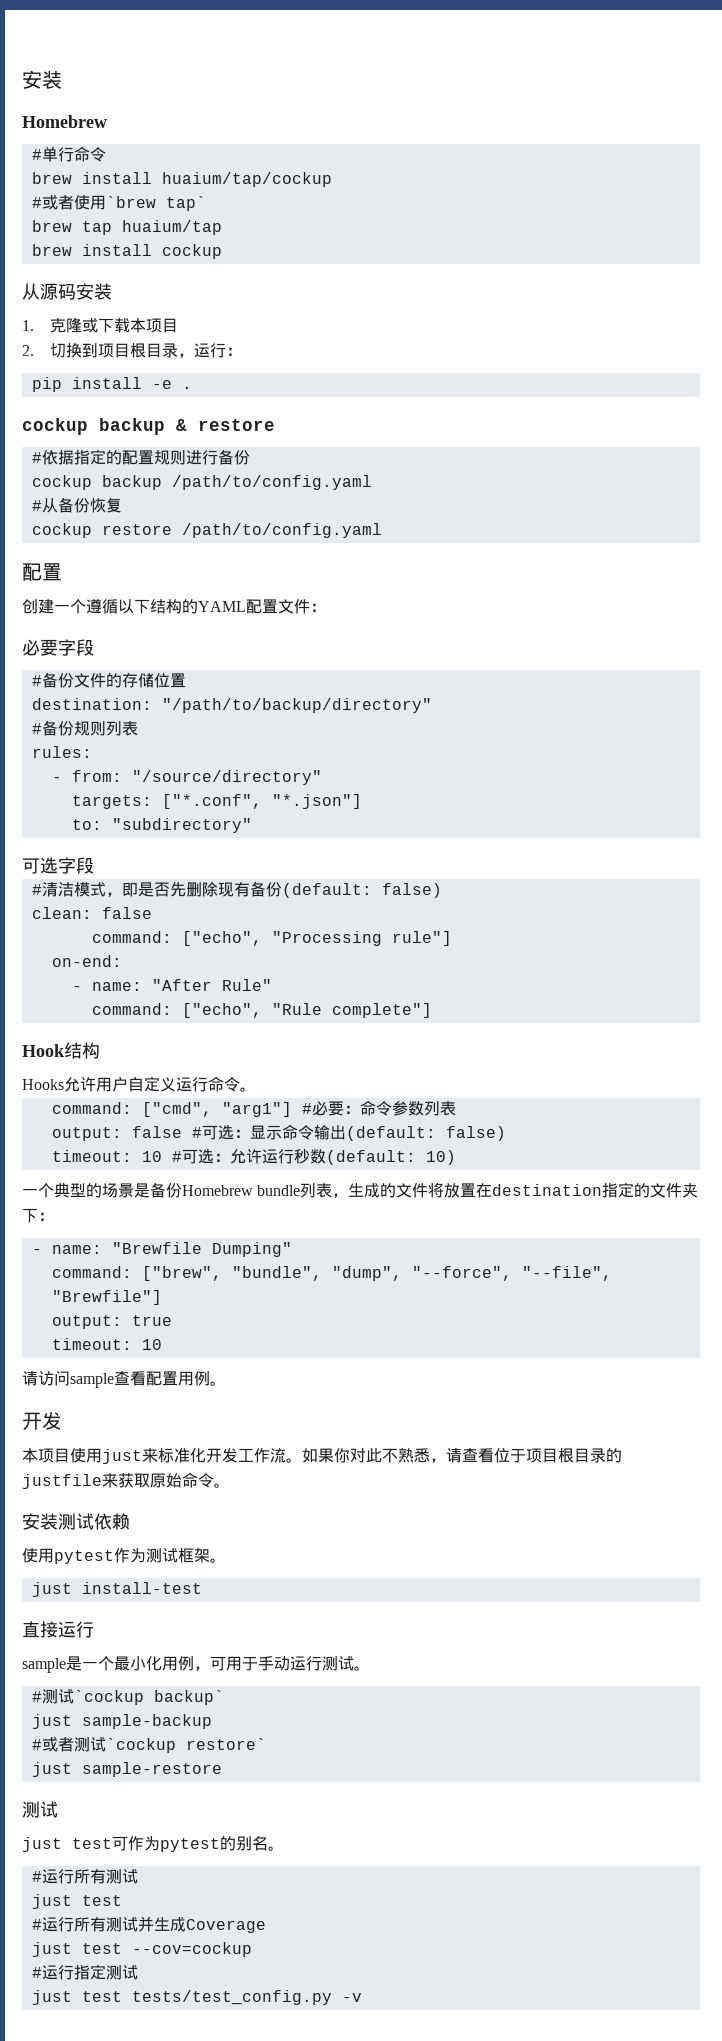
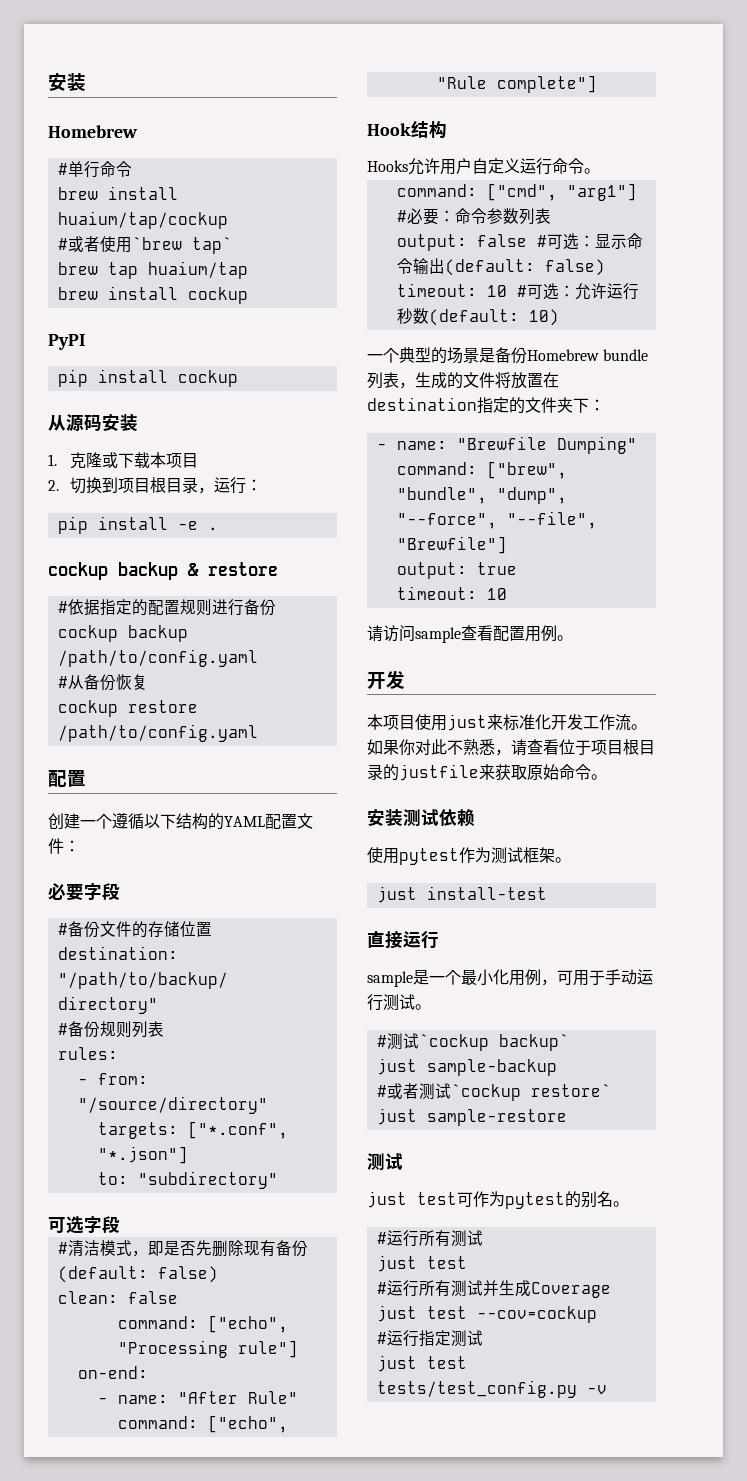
(222, 251) none -> [48,334,85,350] [57,369,238,387] // PyPI // pip install cockup

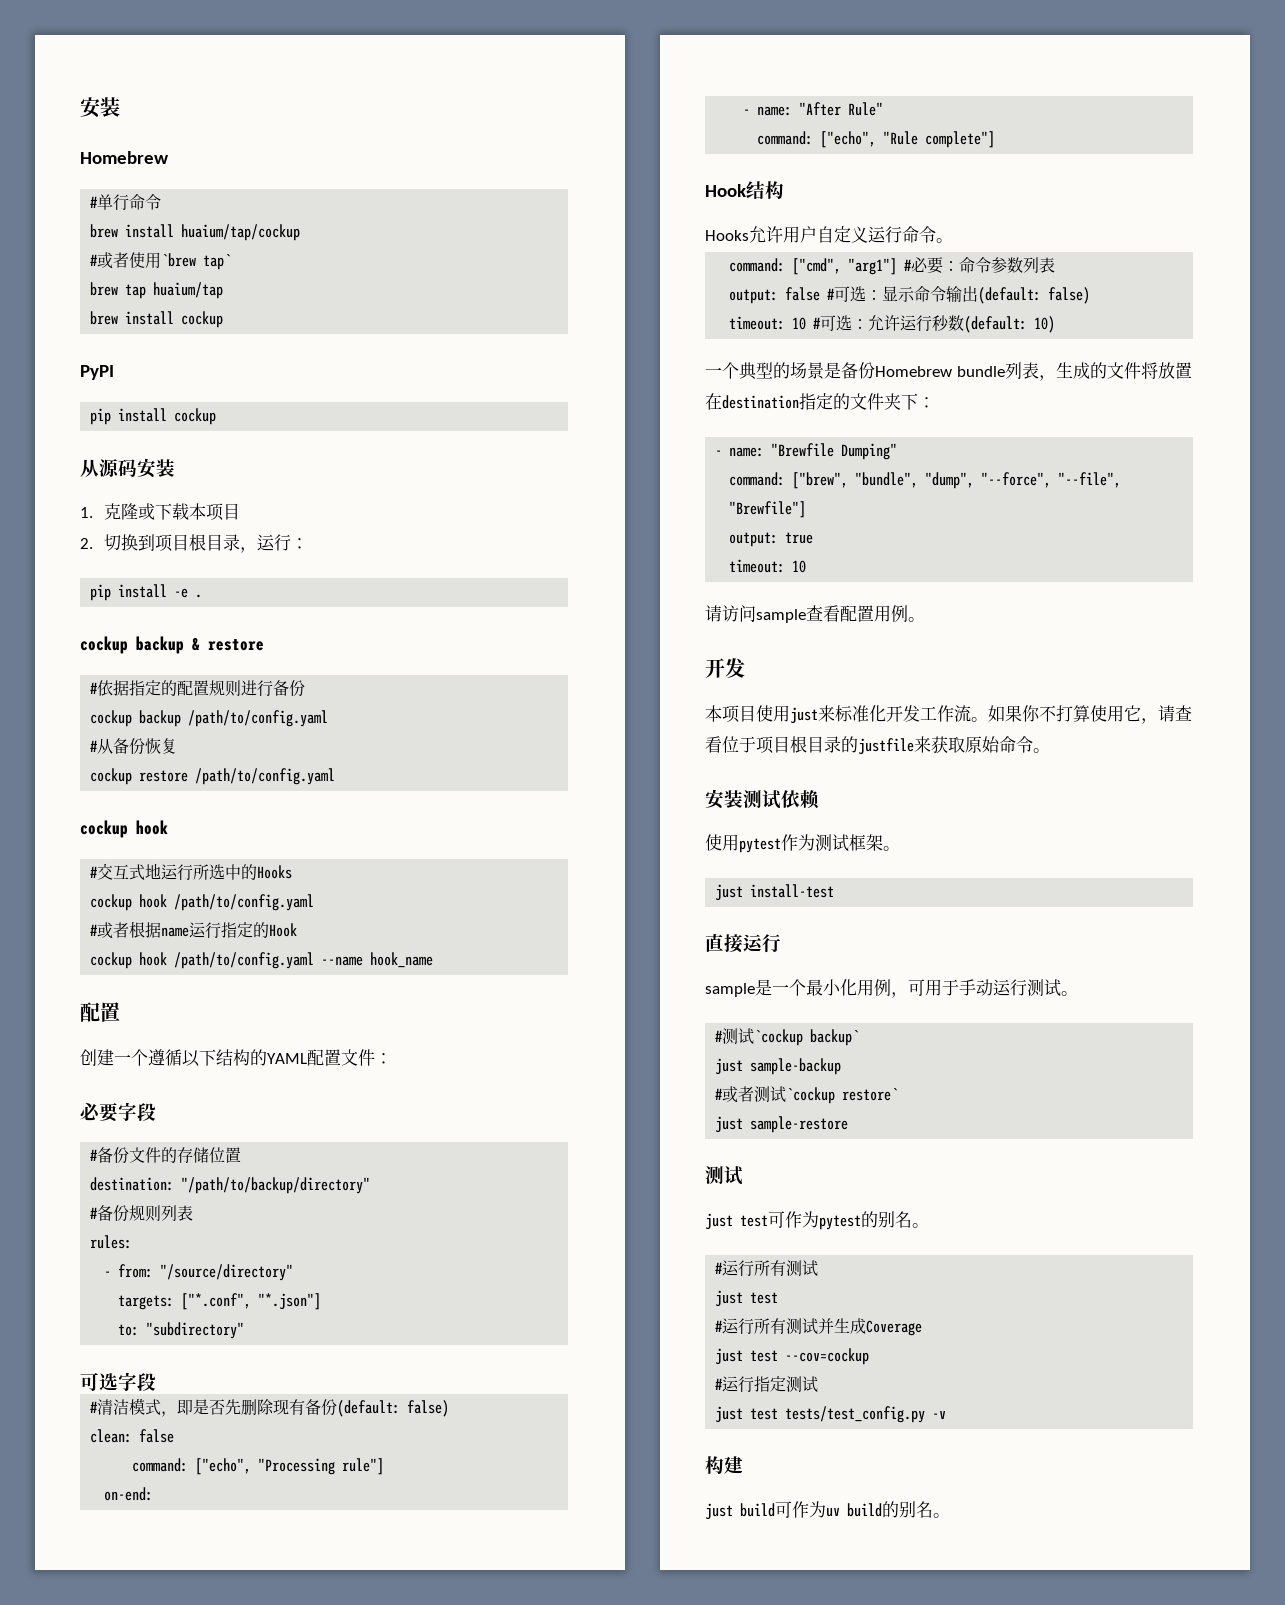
(258, 733) none -> [80,820,168,838] [90,863,293,881] [90,894,315,911] [90,921,298,939] [90,952,434,969] // cockup hook // #交互式地运行所选中的Hooks // cockup hook /path/to/config.yaml // #或者根据name运行指定的Hook // cockup hook /path/to/config.yaml --name hook_name
[415,739,495,755] 对此不熟悉 -> [1039,705,1141,722] 不打算使用它
(607, 1389) none -> [705,1456,743,1474] [705,1501,950,1520] // 构建 // just build可作为uv build的别名。

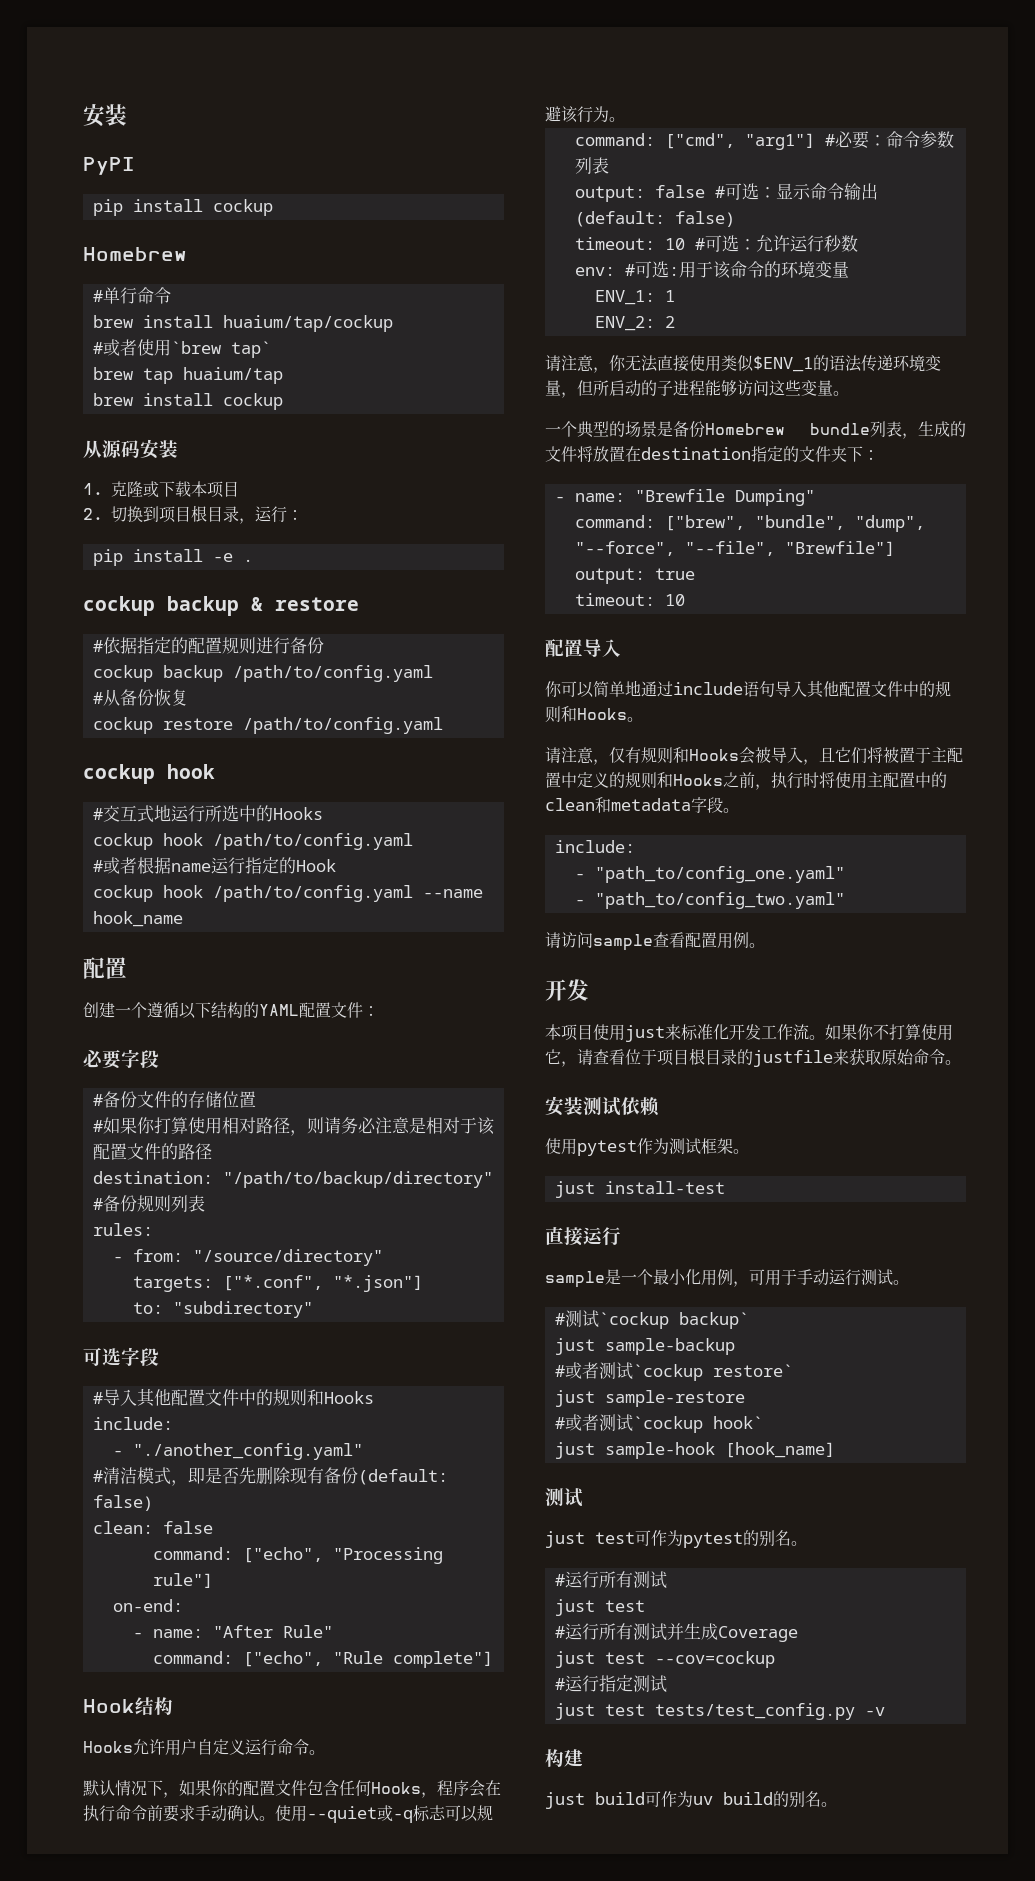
[80,97,120,118] 安装 -> [83,104,127,127] [83,157,135,175] [92,199,273,216] 安装 // PyPI // pip install cockup
[80,365,114,380] [90,408,217,425] // PyPI // pip install cockup -> (283, 401) none
(242, 1155) none -> [92,1117,495,1136] [92,1143,212,1160] // #如果你打算使用相对路径，则请务必注意是相对于该配置文件的路径
(156, 1382) none -> [92,1388,374,1407] [92,1417,173,1430] [112,1443,363,1460] // #导入其他配置文件中的规则和Hooks // include: // - "./another_config.yaml"
(953, 240) none -> [83,1780,501,1798] [83,1805,493,1823] [545,106,625,123] // 默认情况下，如果你的配置文件包含任何Hooks，程序会在执行命令前要求手动确认。使用--quiet或-q标志可以规避该行为。
[964,316,1056,333] (default: 10) -> [574,261,849,279] [594,290,675,305] [594,316,675,331] [545,355,941,373] [545,380,849,398] // env: #可选:用于该命令的环境变量 // ENV_1: 1 // ENV_2: 2 // 请注意，你无法直接使用类似$ENV_1的语法传递环境变量，但所启动的子进程能够访问这些变量。
(807, 566) none -> [545,639,621,657] [545,680,951,698] [545,706,643,723] [545,747,963,765] [545,772,947,790] [545,797,739,813] [554,840,635,853] [574,866,845,883] [574,892,845,909] // 配置导入 // 你可以简单地通过include语句导入其他配置文件中的规则和Hooks。 // 请注意，仅有规则和Hooks会被导入，且它们将被置于主配置中定义的规则和Hooks之前，执行时将使用主配置中的clean和metadata字段。 // include: // - "path_to/config_one.yaml" // - "path_to/config_two.yaml"
(849, 1124) none -> [554,1414,763,1433] [554,1442,835,1459] // #或者测试`cockup hook` // just sample-hook [hook_name]

